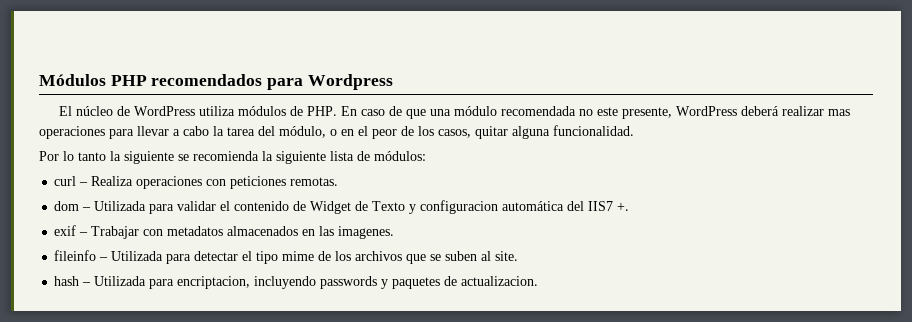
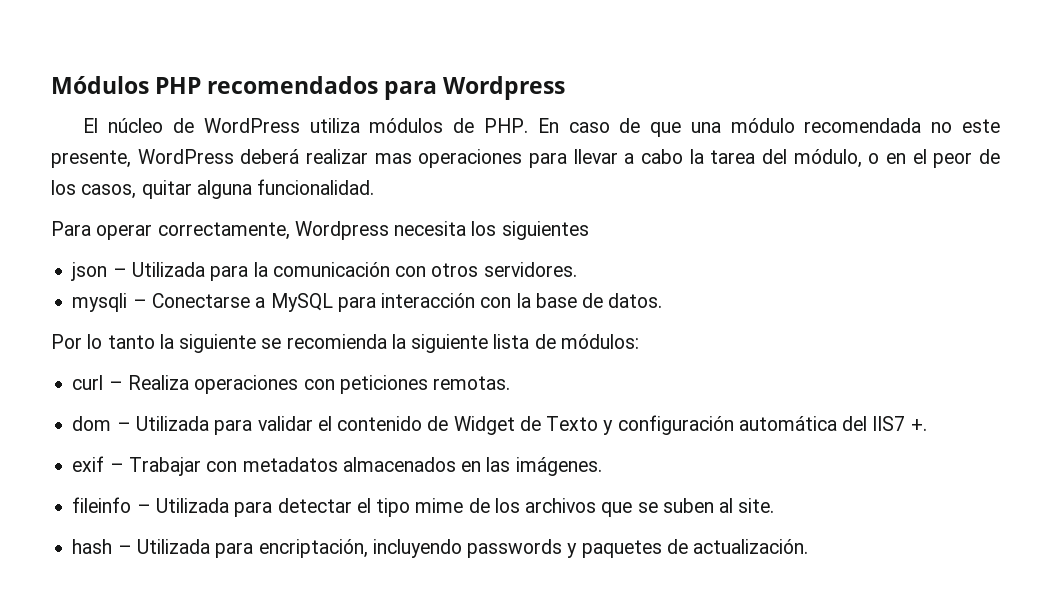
(634, 130) none -> [51,221,589,240] [71,262,577,281] [72,293,663,312] // Para operar correctamente, Wordpress necesita los siguientes // json – Utilizada para la comunicación con otros servidores. // mysqli – Conectarse a MySQL para interacción con la base de datos.
[420,200,499,214] configuracion -> [617,415,734,435] configuración
[338,226,395,239] imagenes. -> [515,457,602,476] imágenes.
[177,276,251,289] encriptacion, -> [258,539,368,558] encriptación,
[461,276,539,286] actualizacion. -> [693,539,809,554] actualización.

